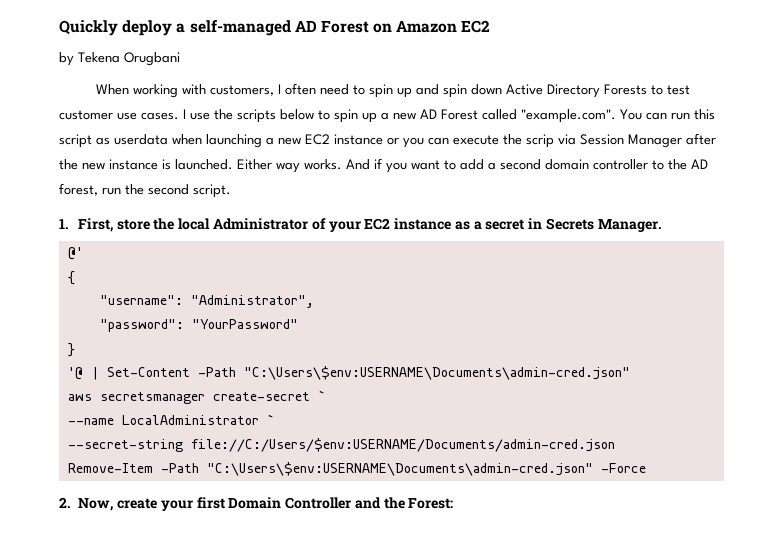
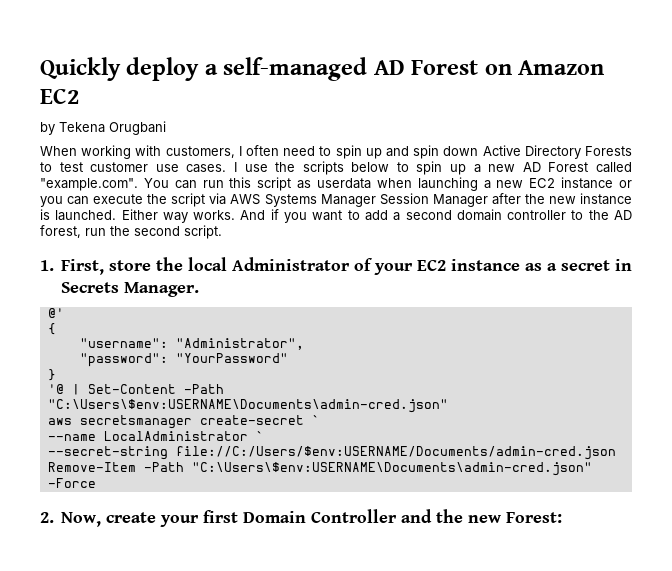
[526,134,576,148] scrip via -> [171,193,376,207] script via AWS Systems Manager
(405, 503) none -> [467,515,501,523] new

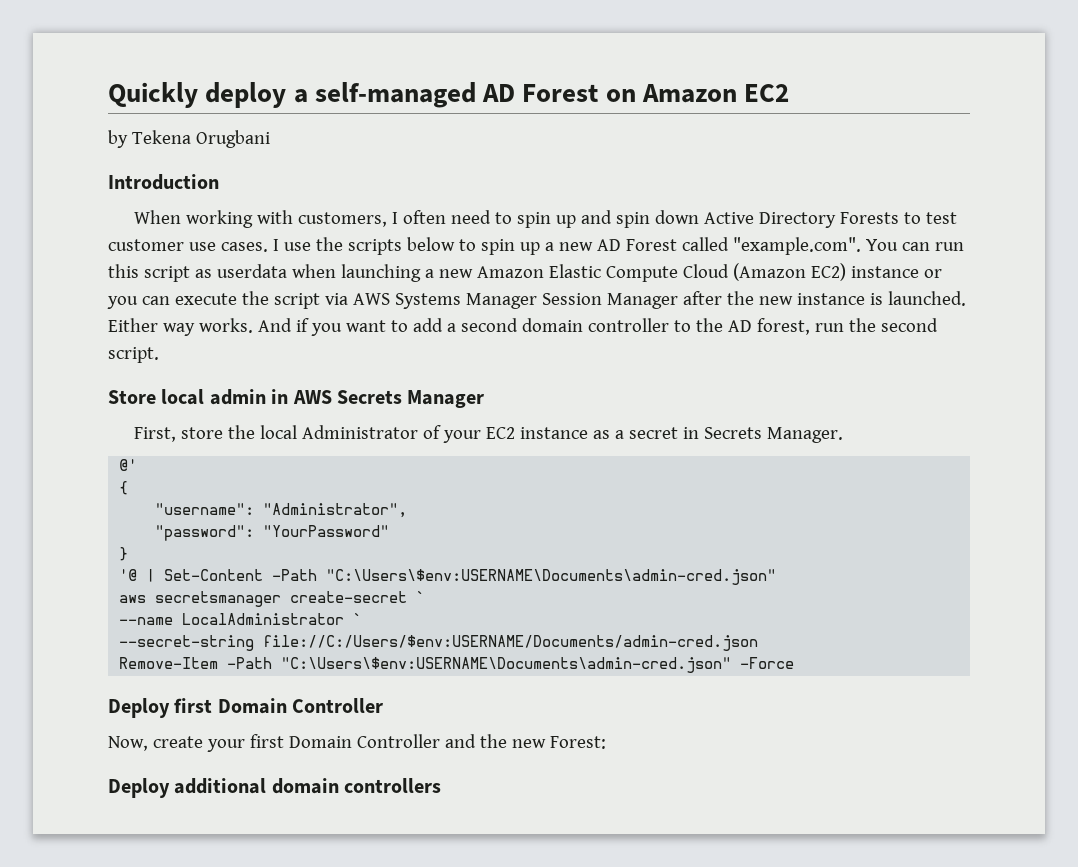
(166, 128) none -> [108,174,219,190] // Introduction
[529,178,556,188] EC2 -> [476,263,846,282] Amazon Elastic Compute Cloud (Amazon EC2)
[40,260,54,271] 1. -> [108,389,485,408] Store local admin in AWS Secrets Manager //
[40,512,54,523] 2. -> [108,698,384,718] Deploy first Domain Controller //
(562, 517) none -> [108,778,442,798] // Deploy additional domain controllers

